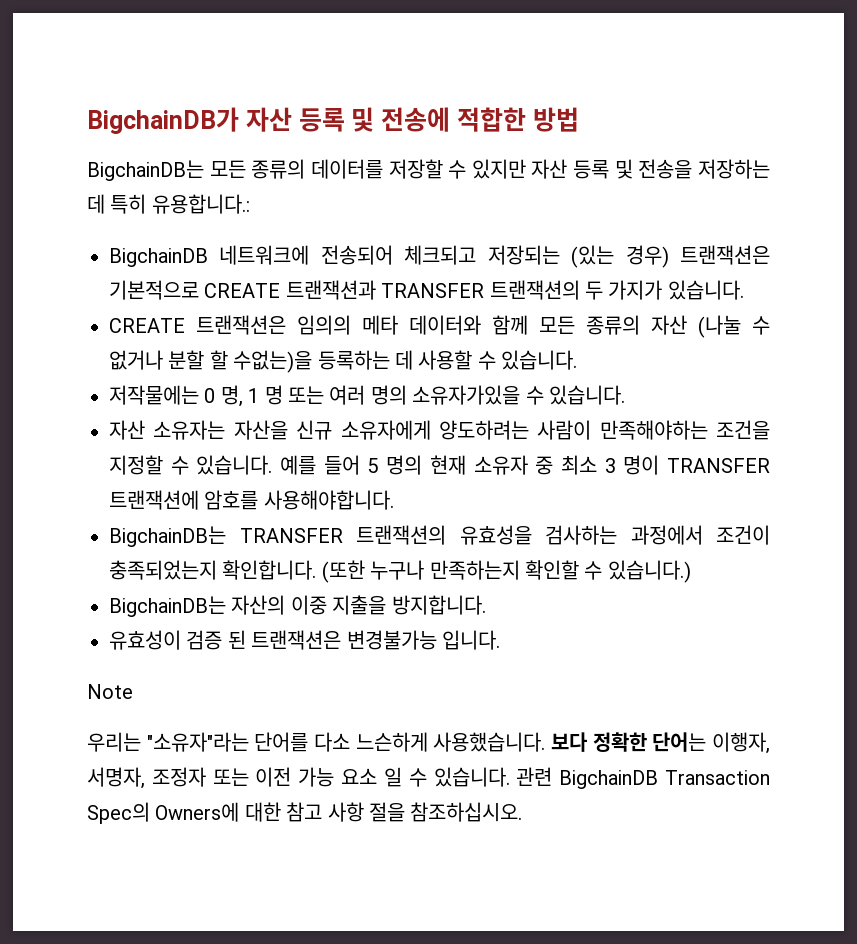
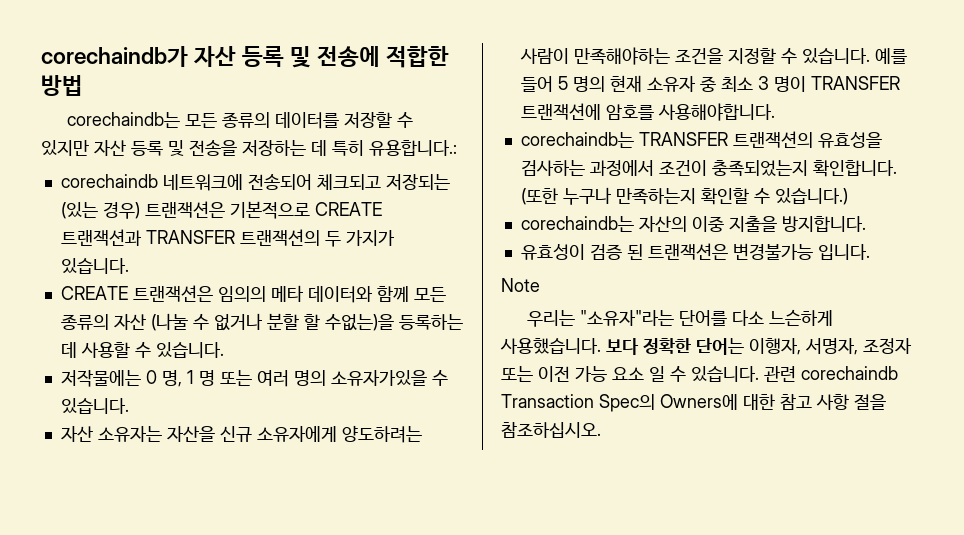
[87,107,239,134] BigchainDB가 -> [41,46,188,67] corechaindb가
[87,160,204,181] BigchainDB는 -> [67,112,181,128] corechaindb는
[109,248,208,267] BigchainDB -> [60,174,158,188] corechaindb
[109,526,226,547] BigchainDB는 -> [520,132,634,148] corechaindb는
[109,596,226,617] BigchainDB는 -> [520,216,634,232] corechaindb는
[559,770,659,789] BigchainDB -> [801,366,898,380] corechaindb

